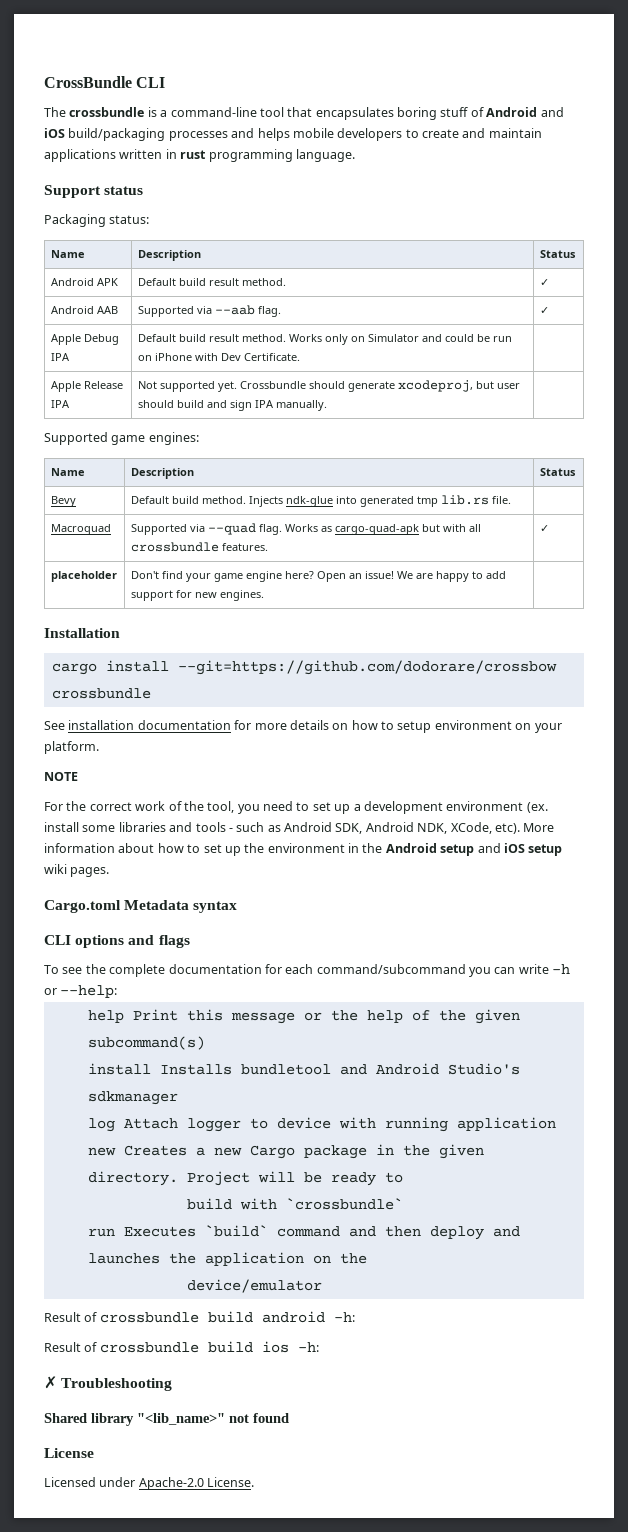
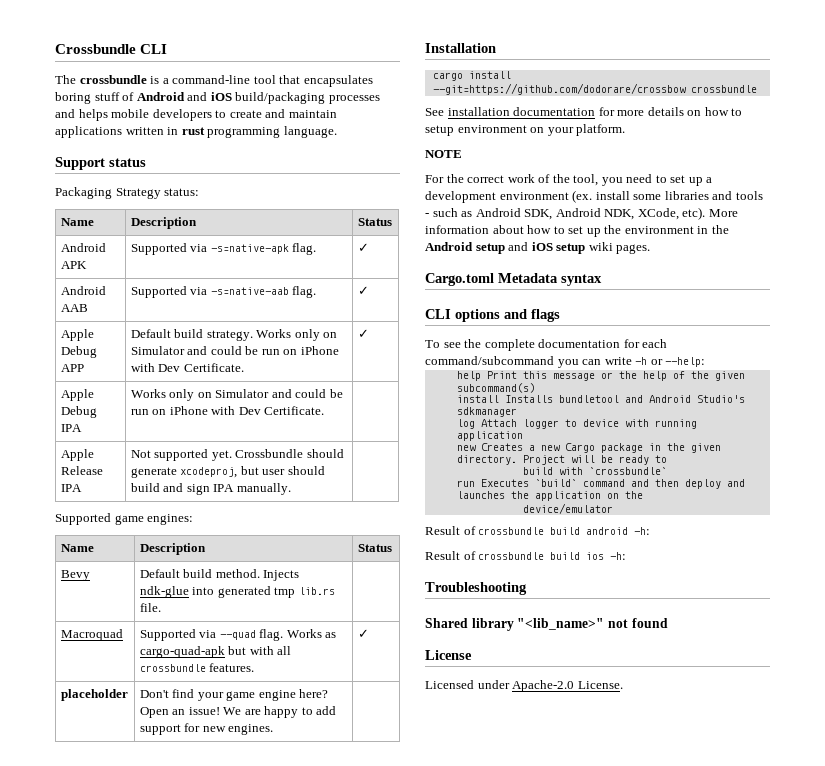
[44,76,132,88] CrossBundle -> [55,44,136,54] Crossbundle
(106, 220) none -> [115,188,161,199] Strategy
[137,278,286,286] Default build result method. -> [130,243,317,255] Supported via -s=native-apk flag.
[214,305,281,317] [539,307,549,314] --aab flag. | ✓ -> [210,286,317,298] [357,286,369,295] [60,329,94,341] [60,346,97,358] [60,364,84,372] [130,329,338,341] [130,346,339,355] [130,363,244,372] [357,329,369,338] -s=native-aab flag. | ✓ // Apple Debug APP | Default build strategy. Works only on Simulator and could be run on iPhone with Dev Certificate. | ✓
[137,334,286,342] Default build result method. -> (82, 428) none
[44,1376,57,1389] ✗ -> (627, 556) none

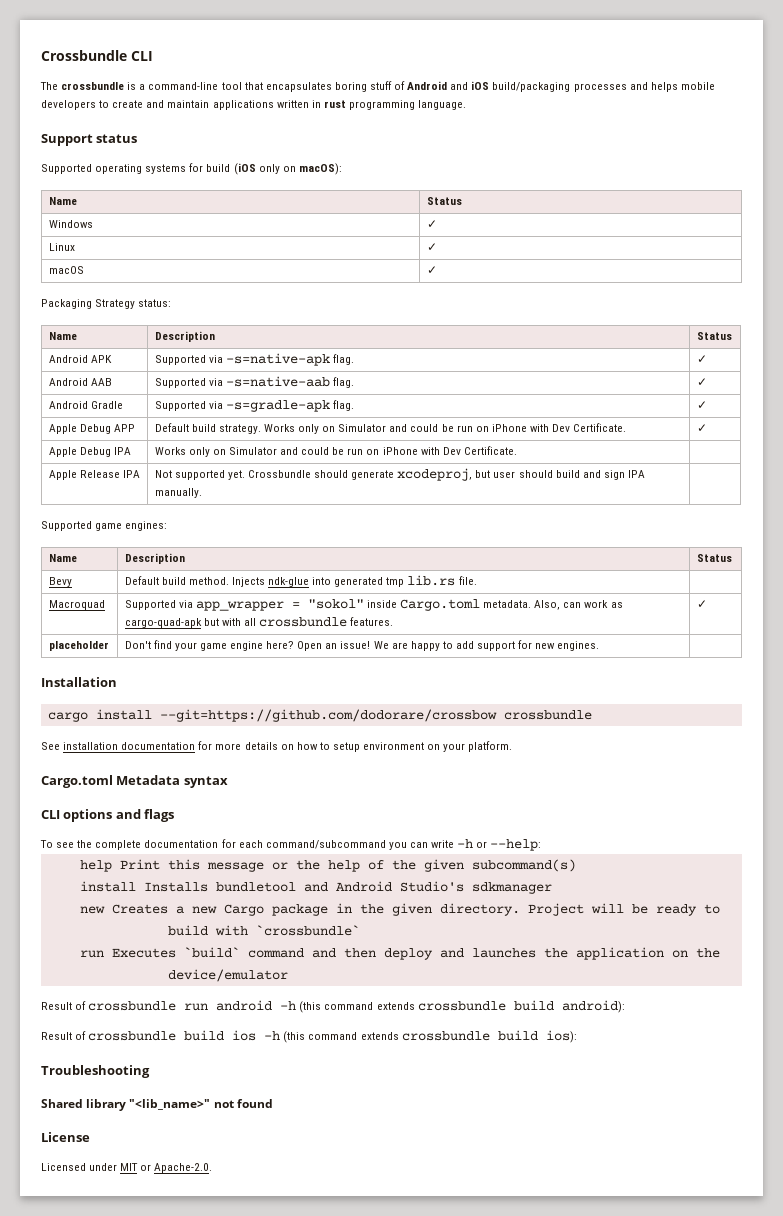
(146, 162) none -> [41,163,342,175] [48,197,77,205] [426,197,462,205] [48,220,93,228] [426,220,437,228] [48,243,75,251] [426,243,437,251] [48,266,84,274] [426,266,437,274] // Supported operating systems for build (iOS only on macOS): // Name | Status // Windows | ✓ // Linux | ✓ // macOS | ✓
(369, 290) none -> [48,401,123,409] [154,400,354,412] [696,401,707,409] // Android Gradle | Supported via -s=gradle-apk flag. | ✓
[219,629,322,641] --quad flag. Works -> [195,599,609,611] app_wrapper = "sokol" inside Cargo.toml metadata. Also, can work
[425,150,462,158] [425,174,713,186] [425,190,763,203] [425,207,738,220] [425,225,729,237] [425,242,651,254] // NOTE // For the correct work of the tool, you need to set up a development environment (ex. install some libraries and tools - such as Android SDK, Android NDK, XCode, etc). More information about how to set up the environment in the Android setup and iOS setup wiki pages. -> (513, 746) none
[456,419,697,429] [456,431,523,441] // log Attach logger to device with running application -> (552, 888) none
[550,527,651,535] build android -h: -> [184,1000,625,1013] run android -h (this command extends crossbundle build android):
[610,552,627,560] -h: -> [264,1030,577,1043] -h (this command extends crossbundle build ios):
[512,680,623,692] Apache-2.0 License. -> [120,1163,213,1173] MIT or Apache-2.0.

